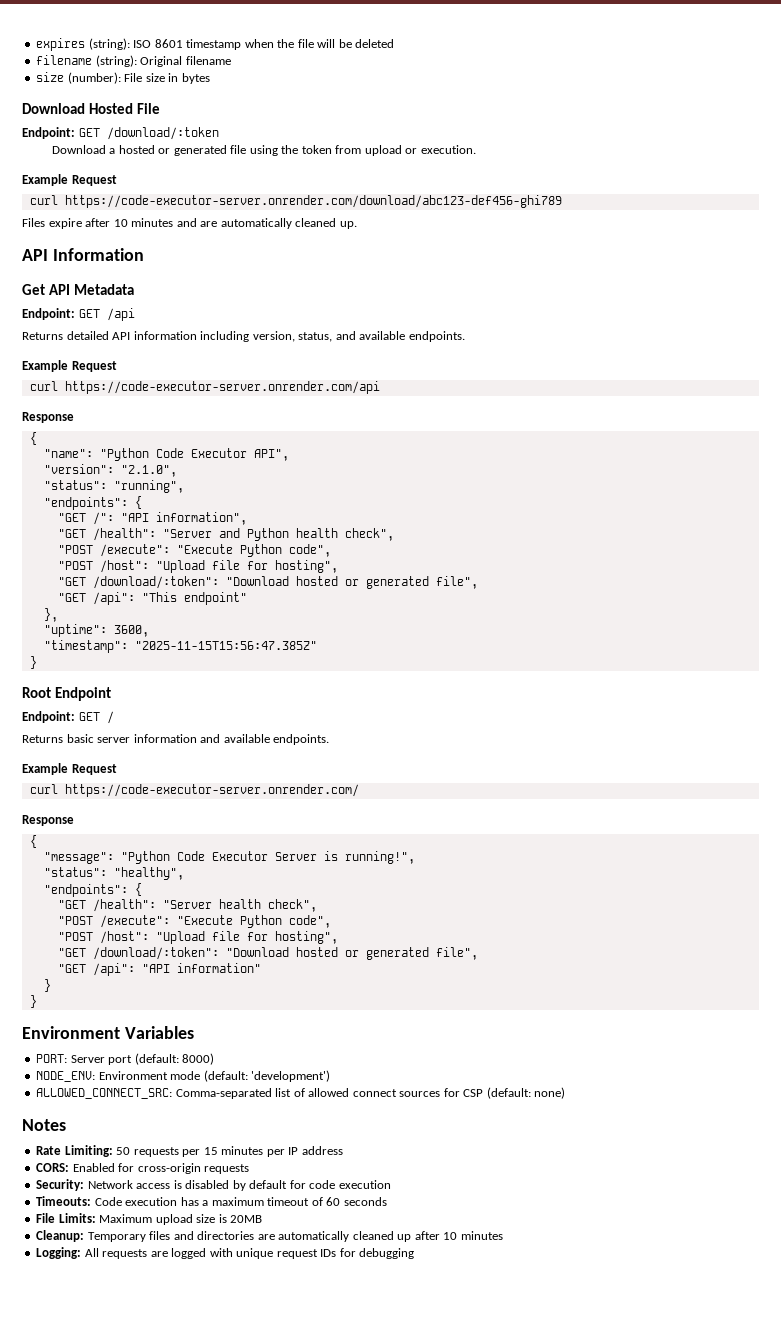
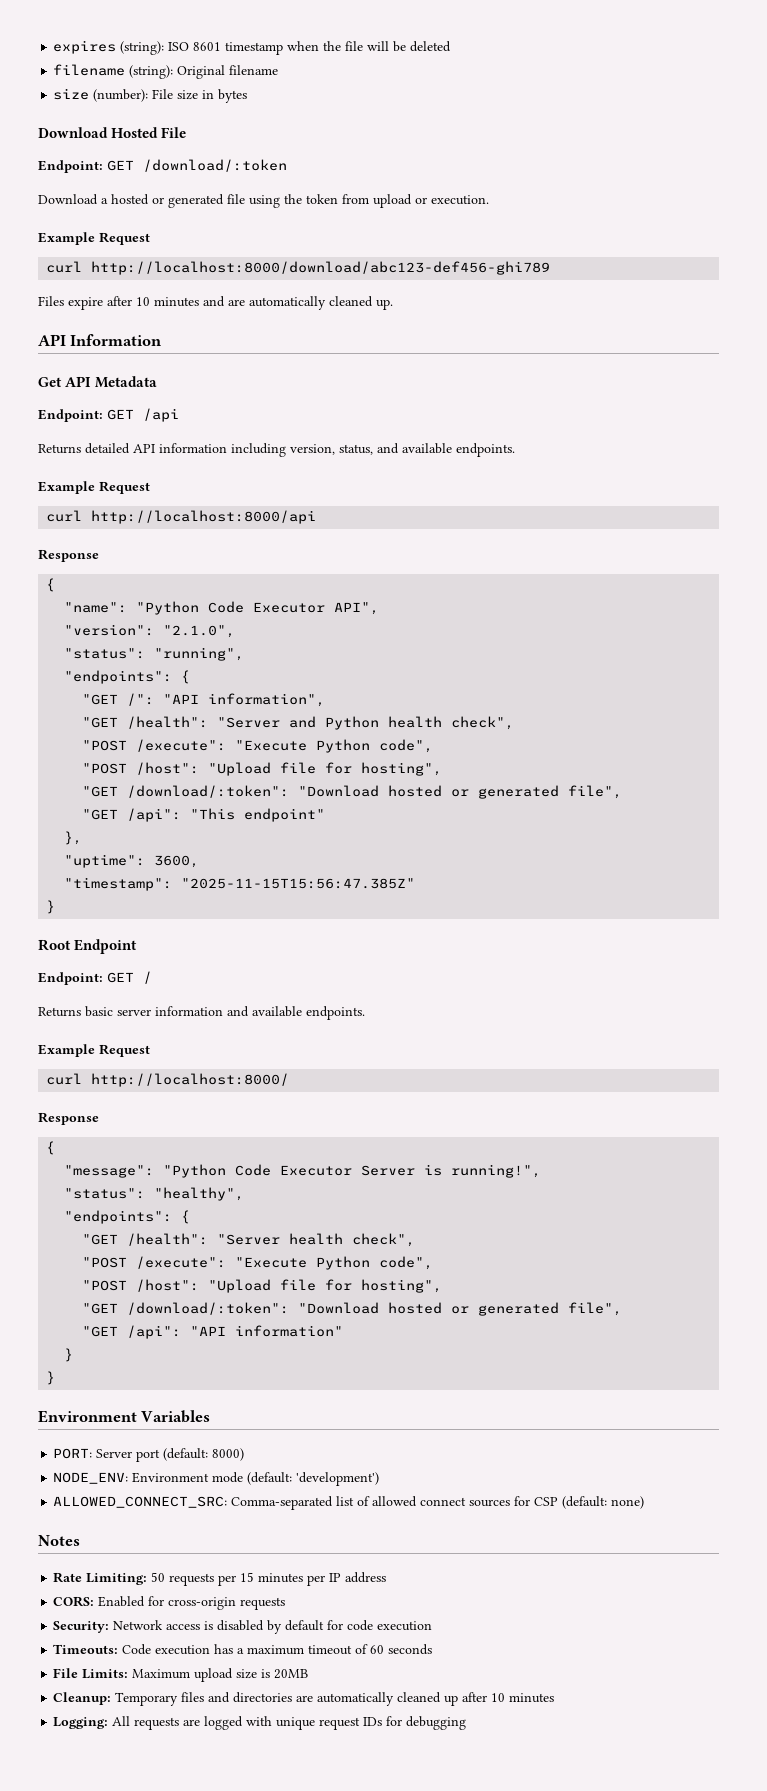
[64,195,562,208] https://code-executor-server.onrender.com/download/abc123-def456-ghi789 -> [91,261,551,275] http://localhost:8000/download/abc123-def456-ghi789
[64,381,380,394] https://code-executor-server.onrender.com/api -> [91,510,317,524] http://localhost:8000/api
[64,784,359,797] https://code-executor-server.onrender.com/ -> [91,1073,290,1087] http://localhost:8000/

